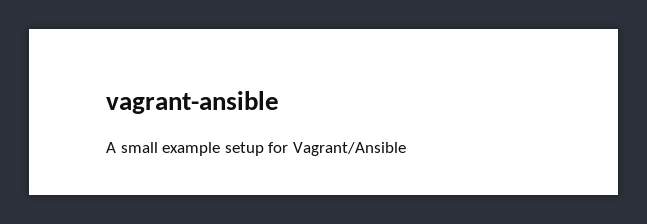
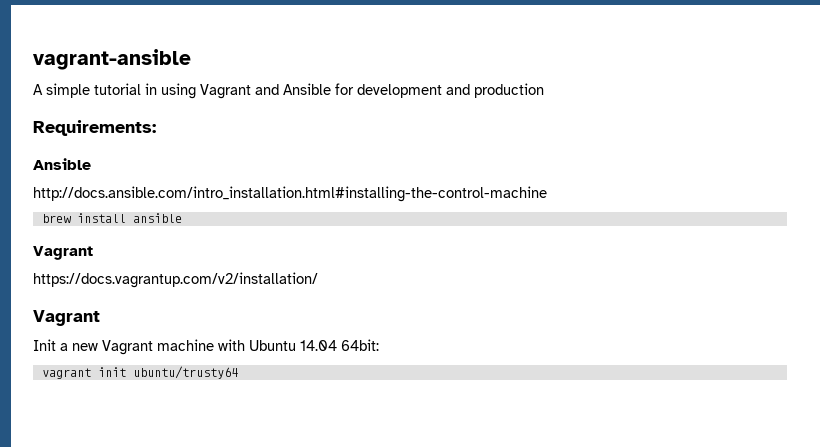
[120,142,406,156] small example setup for Vagrant/Ansible -> [46,83,544,99] [33,120,156,136] [33,158,91,170] [33,186,547,202] [41,213,182,223] [33,246,93,260] [33,272,318,288] [33,310,100,326] [33,339,379,355] [41,366,238,379] simple tutorial in using Vagrant and Ansible for development and production // Requirements: // Ansible // http://docs.ansible.com/intro_installation.html#installing-the-control-machine // brew install ansible // Vagrant // https://docs.vagrantup.com/v2/installation/ // Vagrant // Init a new Vagrant machine with Ubuntu 14.04 64bit: // vagrant init ubuntu/trusty64

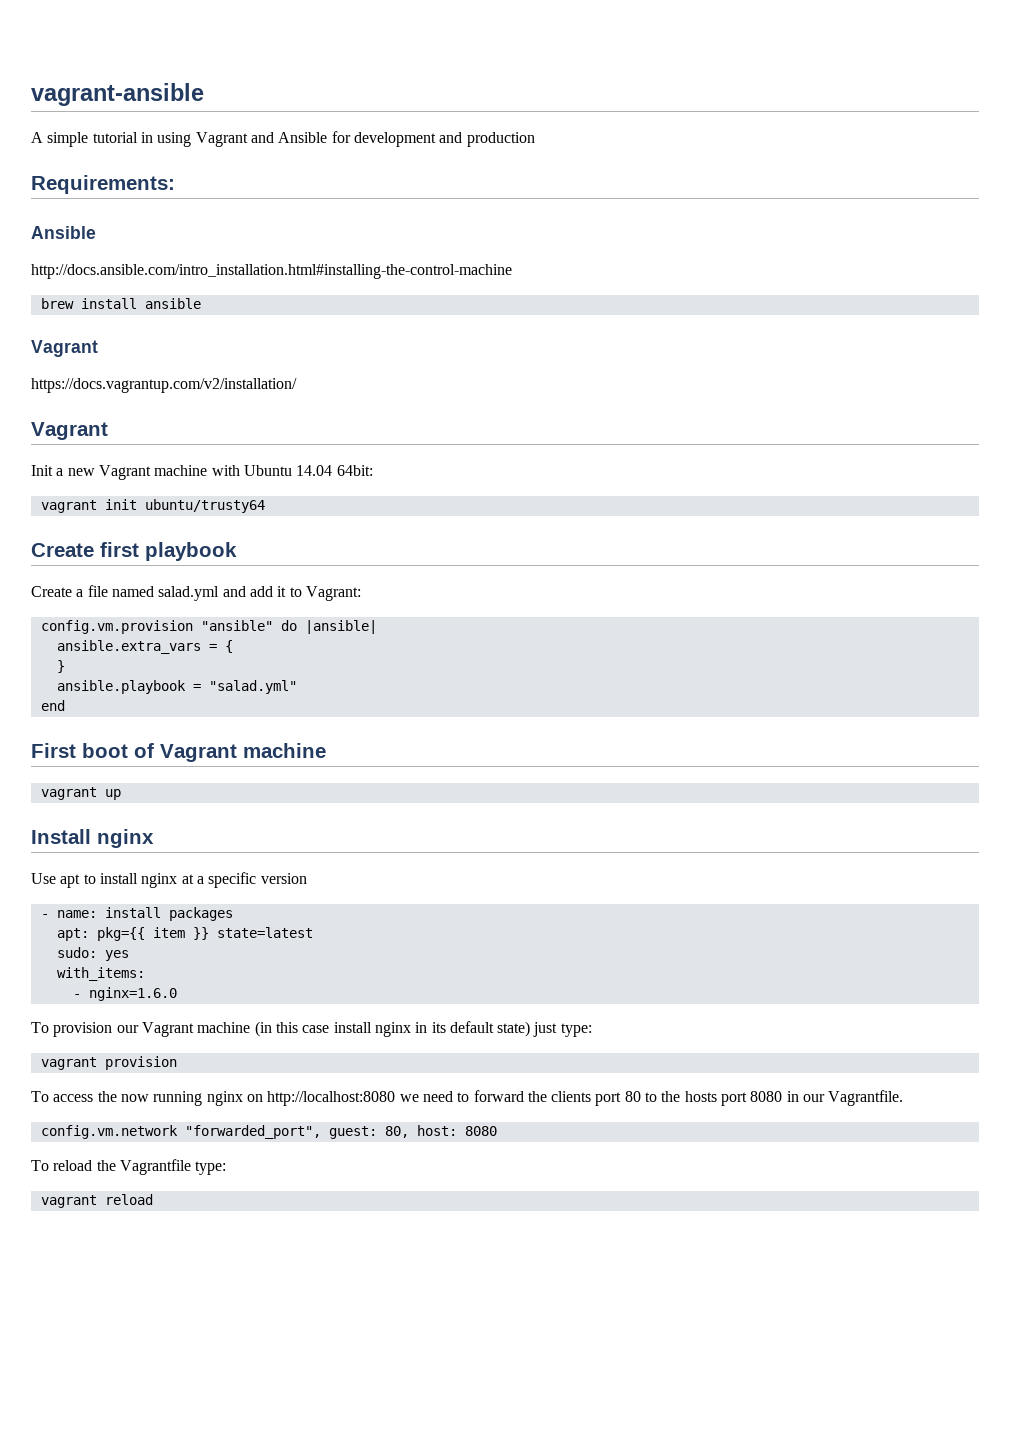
(238, 372) none -> [31,542,237,561] [31,585,361,601] [40,620,377,634] [56,640,233,654] [56,660,65,673] [56,680,297,694] [40,700,65,711] [31,743,326,762] [40,787,121,800] [31,829,154,848] [31,872,307,888] [40,907,233,921] [56,927,313,941] [56,947,129,961] [56,967,145,981] [72,987,177,1001] [31,1021,592,1037] [40,1056,177,1070] [31,1090,904,1106] [40,1125,497,1139] [31,1159,227,1175] [40,1194,153,1208] // Create first playbook // Create a file named salad.yml and add it to Vagrant: // config.vm.provision "ansible" do |ansible| // ansible.extra_vars = { // } // ansible.playbook = "salad.yml" // end // First boot of Vagrant machine // vagrant up // Install nginx // Use apt to install nginx at a specific version // - name: install packages // apt: pkg={{ item }} state=latest // sudo: yes // with_items: // - nginx=1.6.0 // To provision our Vagrant machine (in this case install nginx in its default state) just type: // vagrant provision // To access the now running nginx on http://localhost:8080 we need to forward the clients port 80 to the hosts port 8080 in our Vagrantfile. // config.vm.network "forwarded_port", guest: 80, host: 8080 // To reload the Vagrantfile type: // vagrant reload

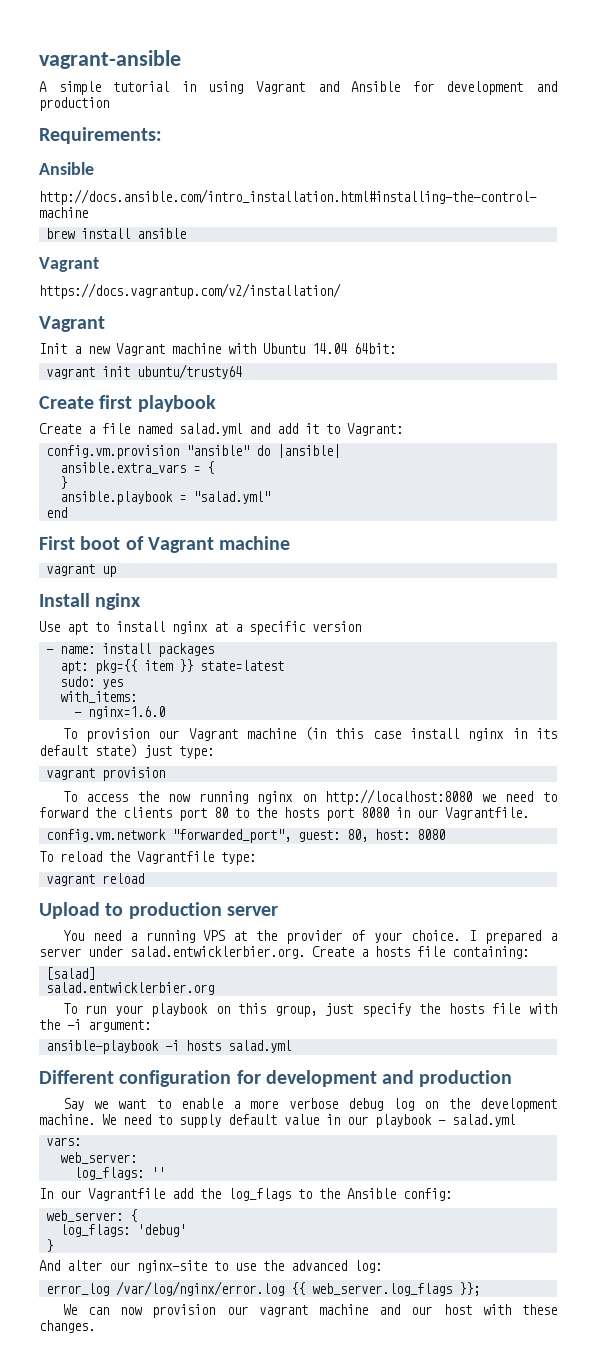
(153, 1199) none -> [39,902,278,919] [62,930,557,944] [39,946,529,959] [45,967,95,980] [45,982,214,995] [62,1003,558,1017] [39,1019,151,1032] [45,1040,291,1054] [39,1070,513,1087] [62,1098,557,1112] [39,1114,515,1128] [45,1137,81,1146] [59,1152,137,1164] [73,1167,165,1180] [39,1188,452,1201] [45,1209,137,1222] [59,1224,186,1237] [45,1239,53,1252] [39,1260,382,1273] [45,1281,480,1296] [62,1304,557,1318] [39,1320,95,1333] // Upload to production server // You need a running VPS at the provider of your choice. I prepared a server under salad.entwicklerbier.org. Create a hosts file containing: // [salad] // salad.entwicklerbier.org // To run your playbook on this group, just specify the hosts file with the -i argument: // ansible-playbook -i hosts salad.yml // Different configuration for development and production // Say we want to enable a more verbose debug log on the development machine. We need to supply default value in our playbook - salad.yml // vars: // web_server: // log_flags: '' // In our Vagrantfile add the log_flags to the Ansible config: // web_server: { // log_flags: 'debug' // } // And alter our nginx-site to use the advanced log: // error_log /var/log/nginx/error.log {{ web_server.log_flags }}; // We can now provision our vagrant machine and our host with these changes.

